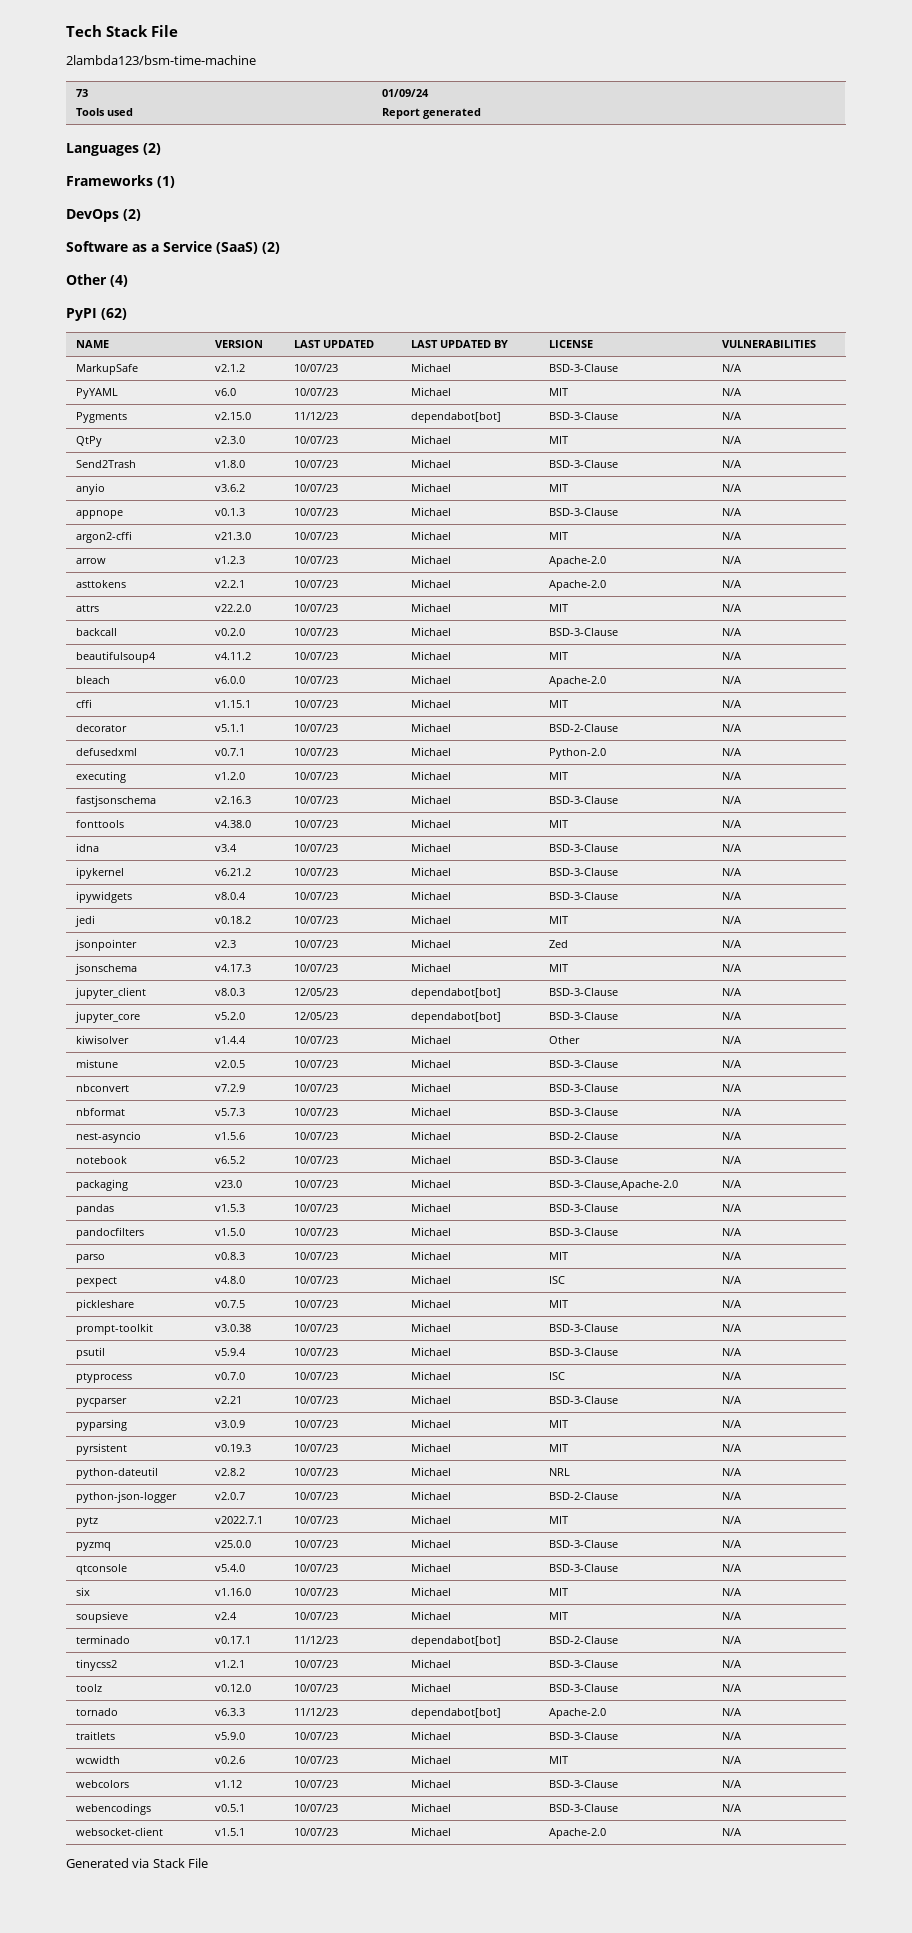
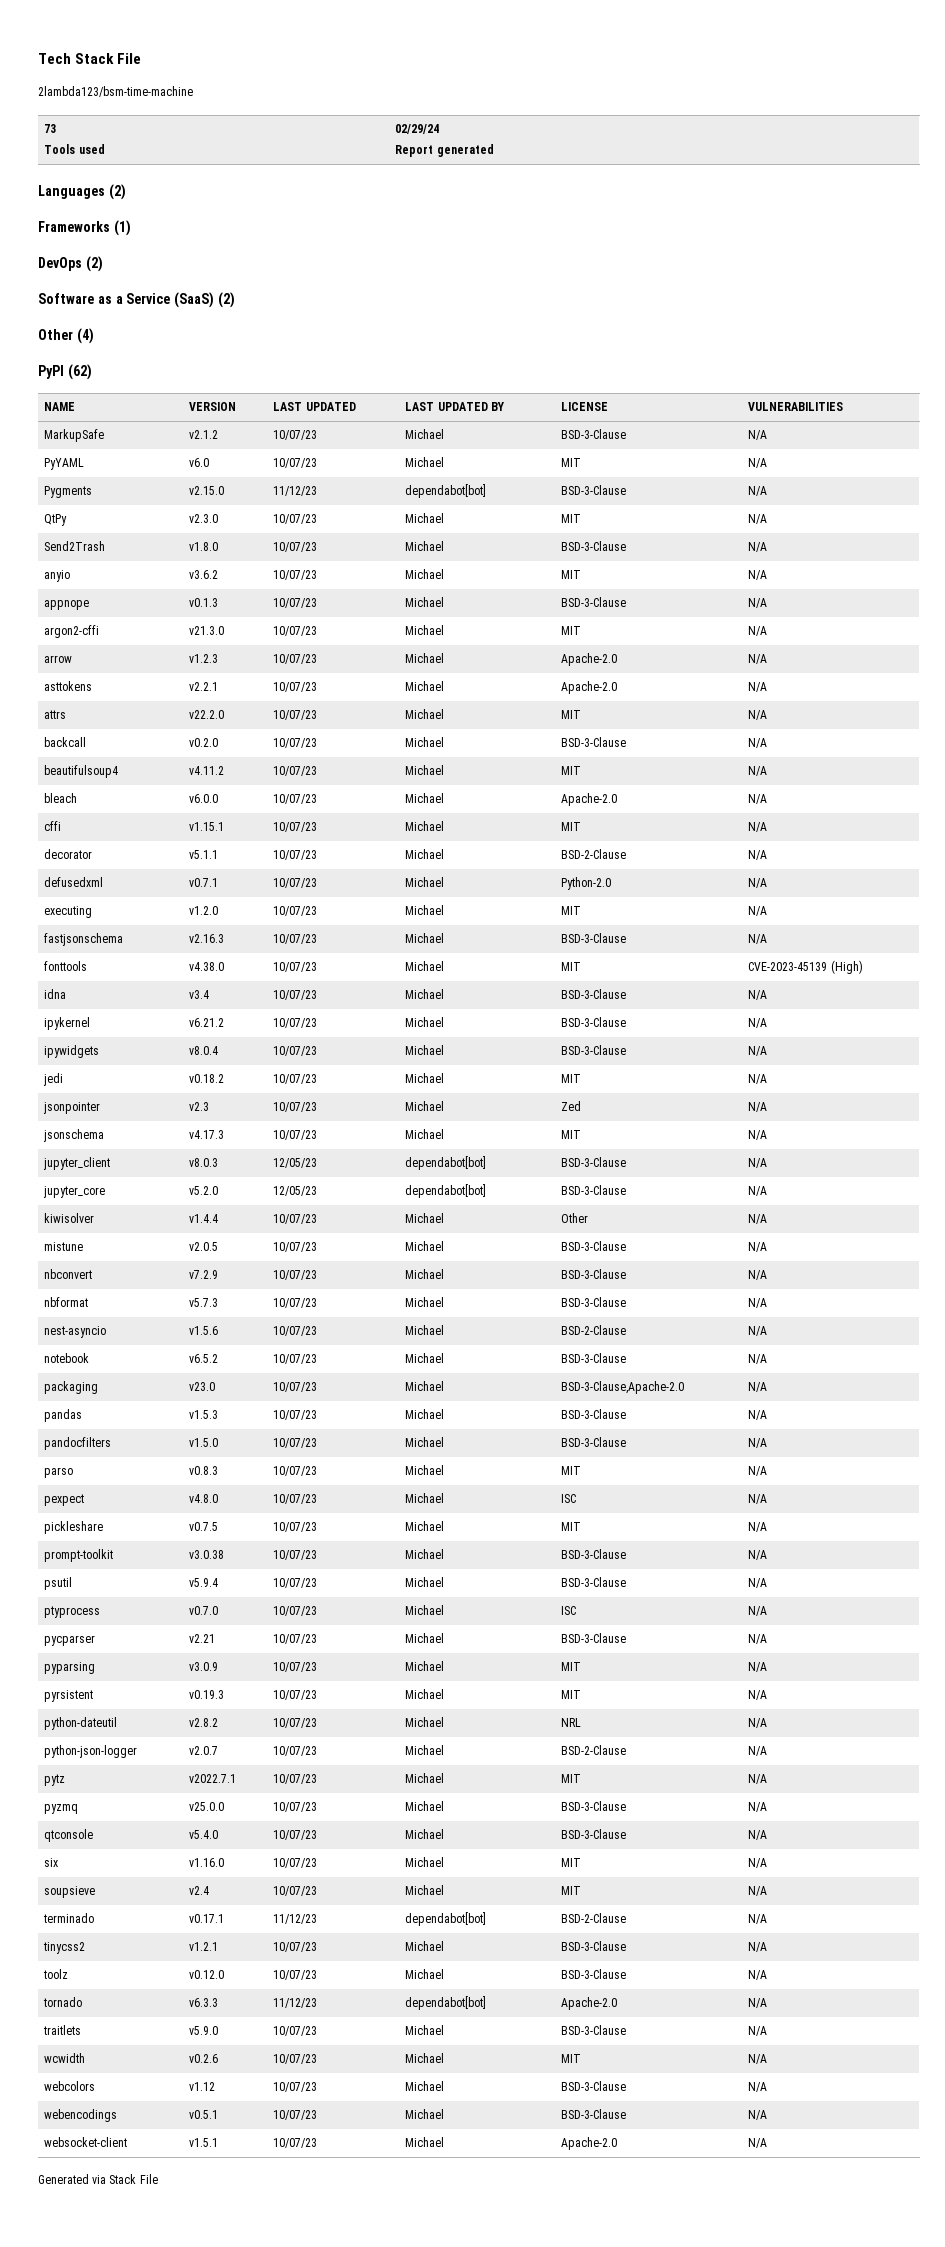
[381,89,429,97] 01/09/24 -> [395,124,440,134] 02/29/24
[721,820,741,828] N/A -> [748,960,863,974] CVE-2023-45139 (High)

